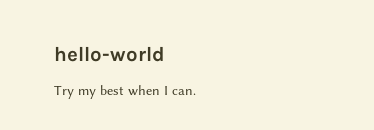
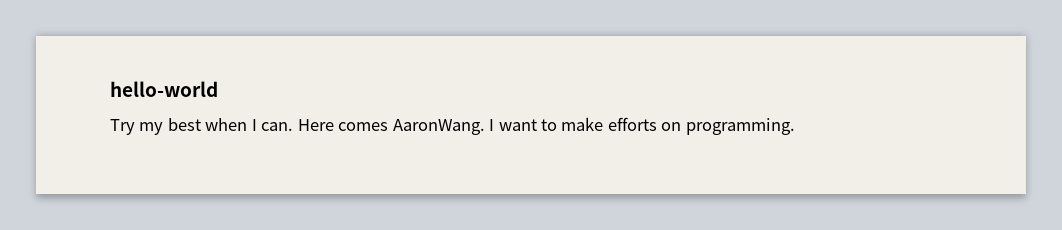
(196, 92) none -> [297,117,795,135] Here comes AaronWang. I want to make efforts on programming.

